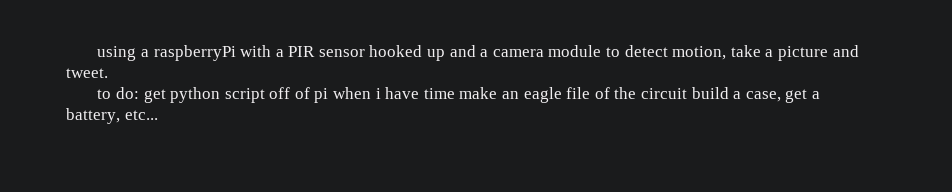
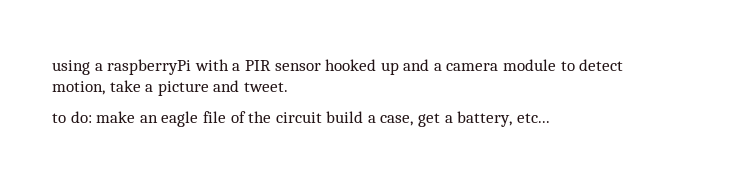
[143,87,455,103] get python script off of pi when i have time -> (92, 117) none

